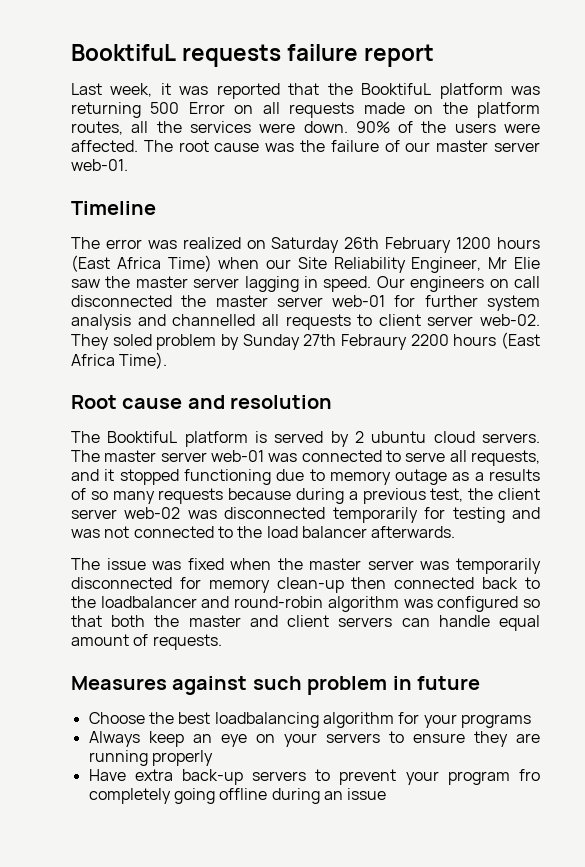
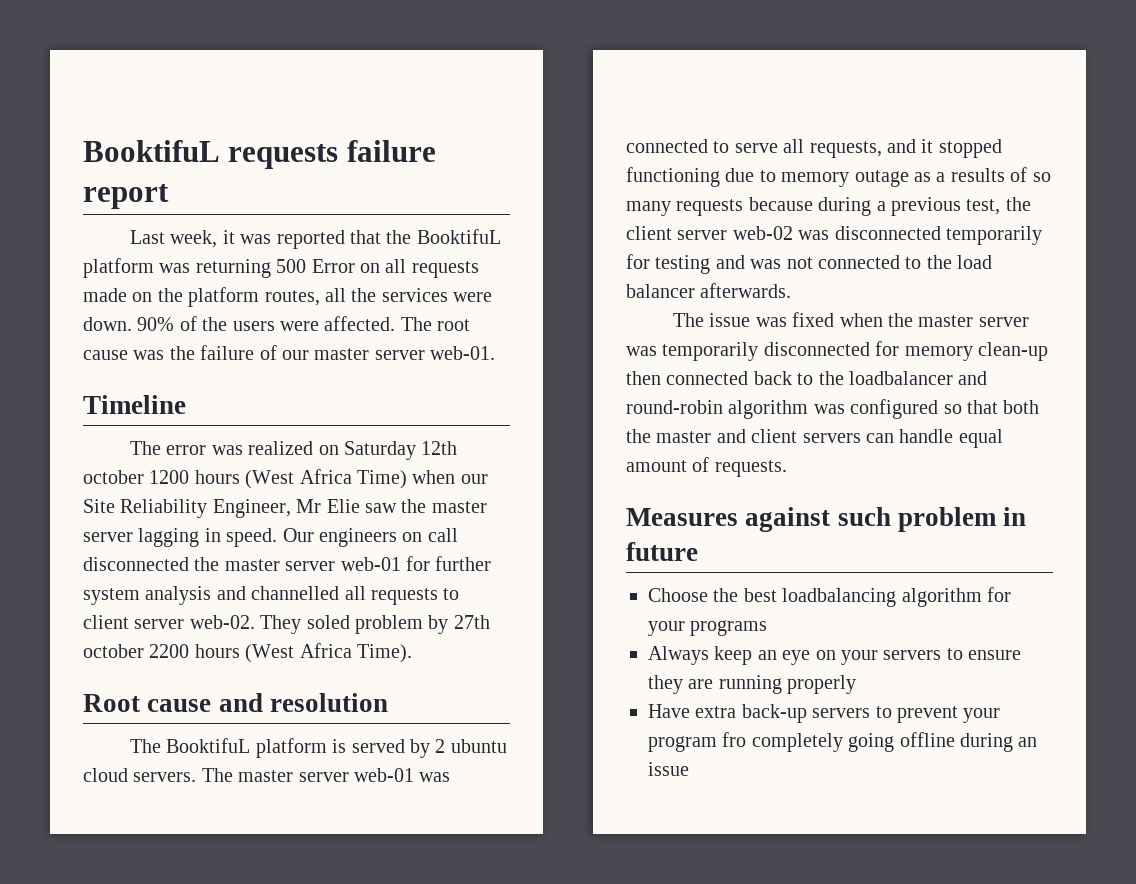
[344,237,452,253] 26th February -> [421,441,458,455] [83,470,144,484] 12th october
[71,255,110,272] (East -> [245,470,295,489] (West
[242,334,407,350] Sunday 27th Febraury -> [453,615,490,629] [83,644,144,658] 27th october
[501,332,540,349] (East -> [245,644,295,663] (West

